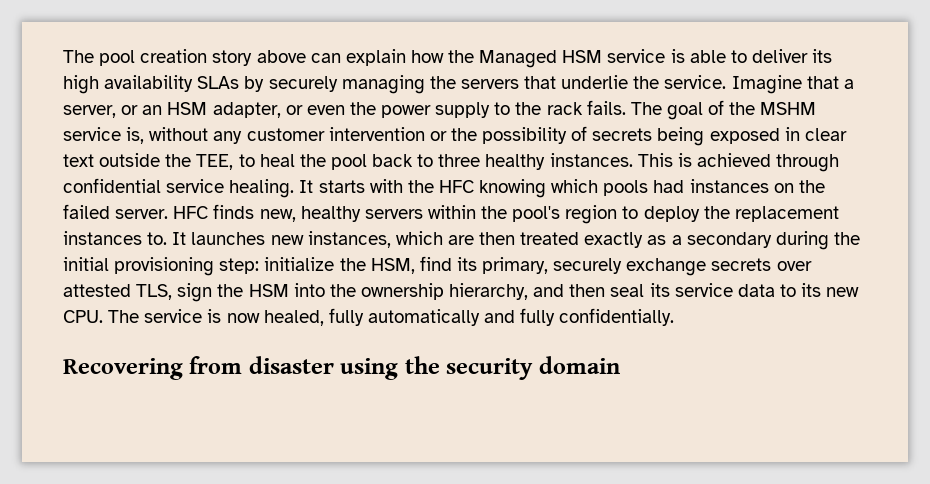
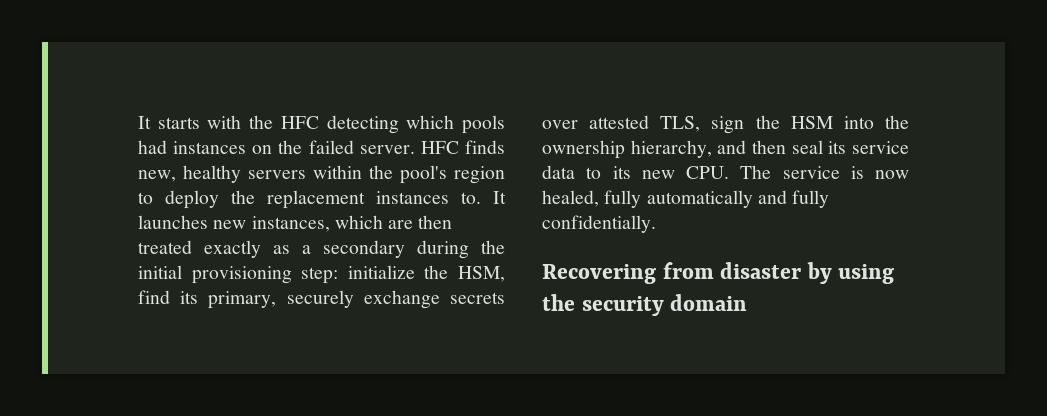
[63,49,833,68] [63,75,854,94] [63,100,817,120] [63,126,847,146] [63,153,840,172] [63,178,295,198] The pool creation story above can explain how the Managed HSM service is able to deliver its high availability SLAs by securely managing the servers that underlie the service. Imagine that a server, or an HSM adapter, or even the power supply to the rack fails. The goal of the MSHM service is, without any customer intervention or the possibility of secrets being exposed in clear text outside the TEE, to heal the pool back to three healthy instances. This is achieved through confidential service healing. -> (138, 122) none
[479,179,547,198] knowing -> [326,115,399,134] detecting
(334, 365) none -> [806,262,832,284] by

